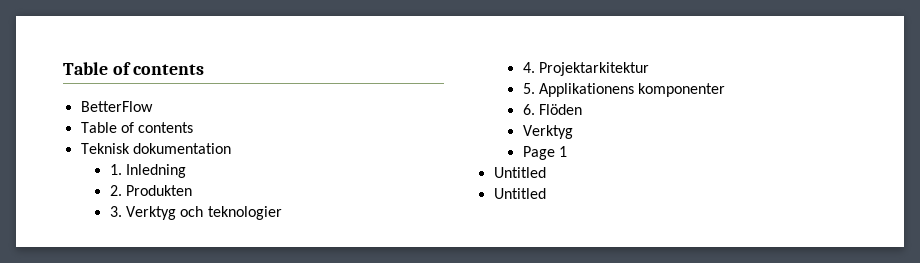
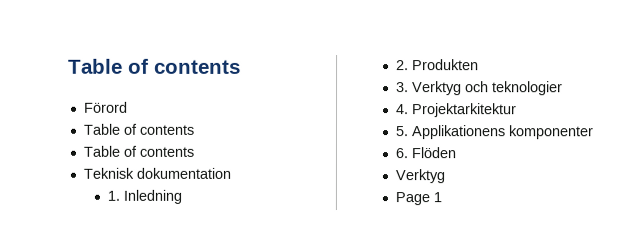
[63,62,205,75] [80,101,153,112] Table of contents // BetterFlow -> [68,58,241,74] [83,101,128,113] [82,123,194,135] Table of contents // Förord // Table of contents
[493,167,546,178] [493,188,546,199] // Untitled // Untitled -> (443, 197) none

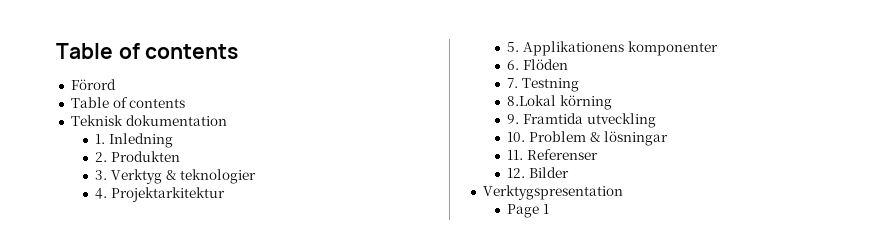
[82,145,194,157] // Table of contents -> (186, 103) none
[465,81,490,93] och -> [165,170,177,180] &
[395,169,446,184] Verktyg -> [507,78,579,92] [507,95,612,110] [507,113,656,128] [507,131,669,146] [507,149,598,160] [507,167,569,178] [482,185,623,200] 7. Testning // 8.Lokal körning // 9. Framtida utveckling // 10. Problem & lösningar // 11. Referenser // 12. Bilder // Verktygspresentation

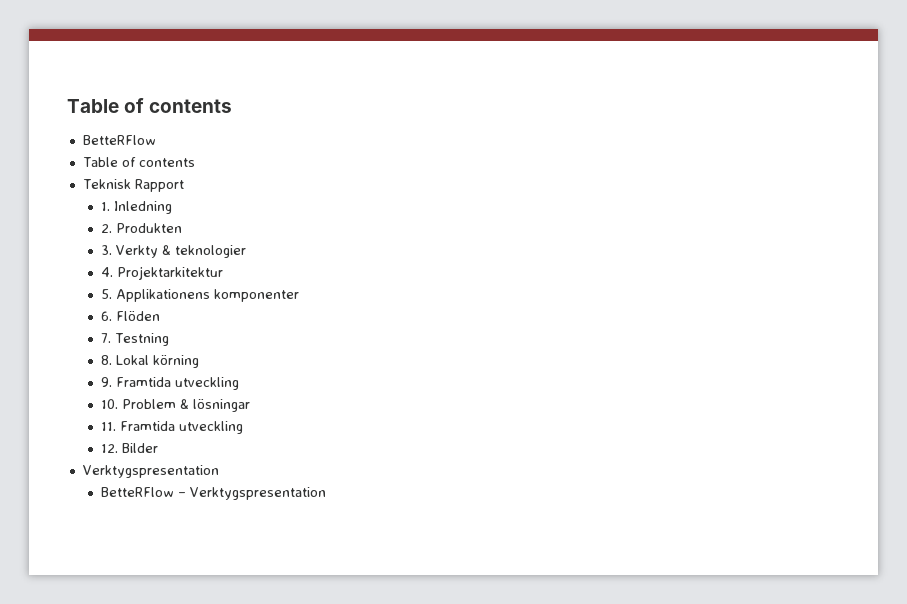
[56,43,239,59] [70,79,116,90] Table of contents // Förord -> [67,98,233,113] [82,135,156,145] Table of contents // BetteRFlow
[125,115,227,126] dokumentation -> [134,179,184,192] Rapport
[110,169,162,184] Verktyg -> [116,245,159,258] Verkty
[507,95,557,106] 8.Lokal -> [101,355,150,365] 8. Lokal
[526,149,598,160] Referenser -> [120,421,244,434] Framtida utveckling
[507,204,549,218] Page 1 -> [101,487,327,500] BetteRFlow – Verktygspresentation

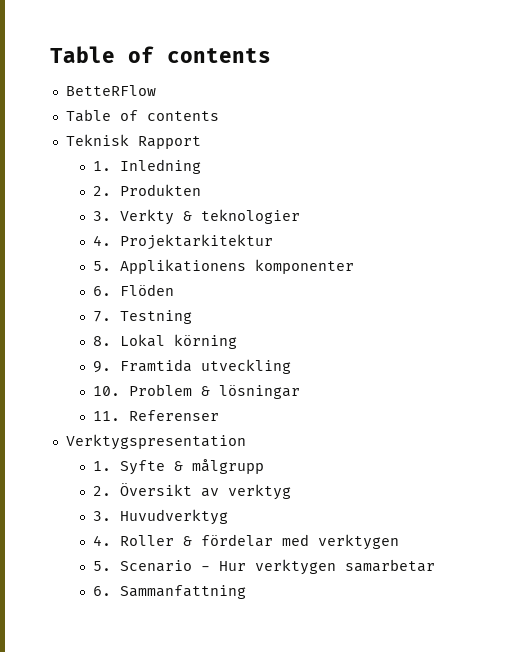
[120,421,244,434] [101,443,159,453] [82,465,219,478] [101,487,327,500] Framtida utveckling // 12. Bilder // Verktygspresentation // BetteRFlow – Verktygspresentation -> [128,410,219,421] [65,434,246,450] [92,459,264,475] [92,483,291,500] [92,509,228,525] [92,534,399,550] [92,559,435,575] [92,585,246,599] Referenser // Verktygspresentation // 1. Syfte & målgrupp // 2. Översikt av verktyg // 3. Huvudverktyg // 4. Roller & fördelar med verktygen // 5. Scenario - Hur verktygen samarbetar // 6. Sammanfattning

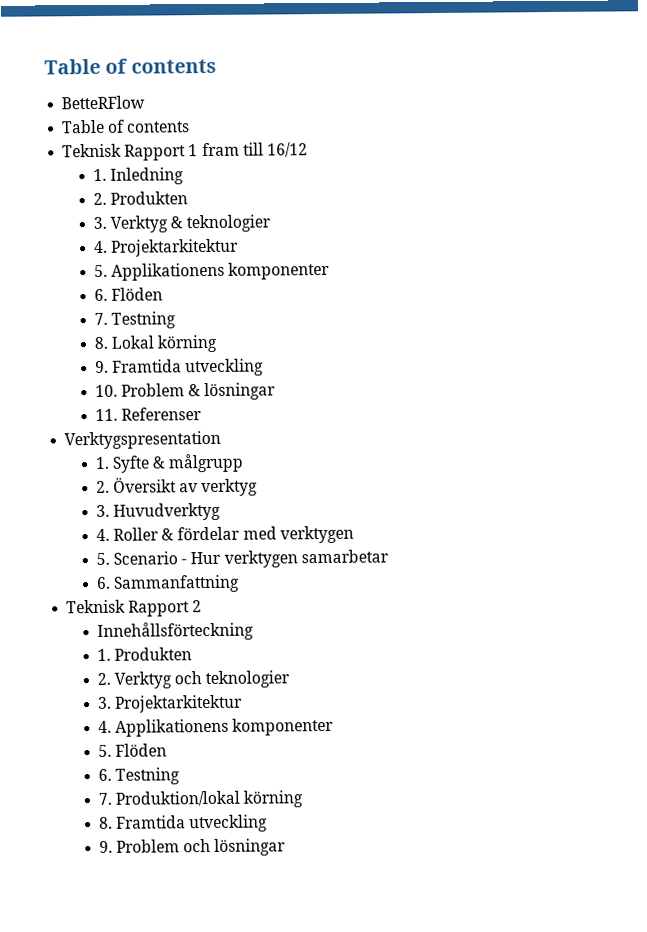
(201, 142) none -> [188,142,308,158] 1 fram till 16/12
[119,209,174,225] Verkty -> [110,215,169,233] Verktyg
(246, 592) none -> [66,599,203,617] [96,621,254,641] [96,647,193,661] [96,670,291,689] [97,694,244,713] [97,717,335,737] [97,743,168,757] [97,767,181,785] [97,790,304,808] [98,814,269,833] [98,838,287,856] // Teknisk Rapport 2 // Innehållsförteckning // 1. Produkten // 2. Verktyg och teknologier // 3. Projektarkitektur // 4. Applikationens komponenter // 5. Flöden // 6. Testning // 7. Produktion/lokal körning // 8. Framtida utveckling // 9. Problem och lösningar

